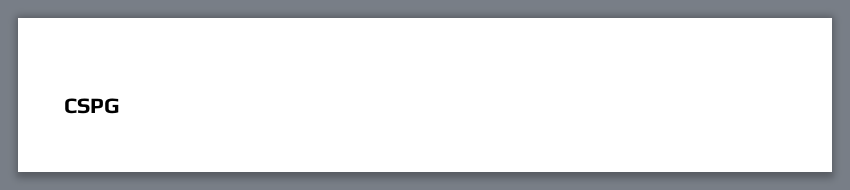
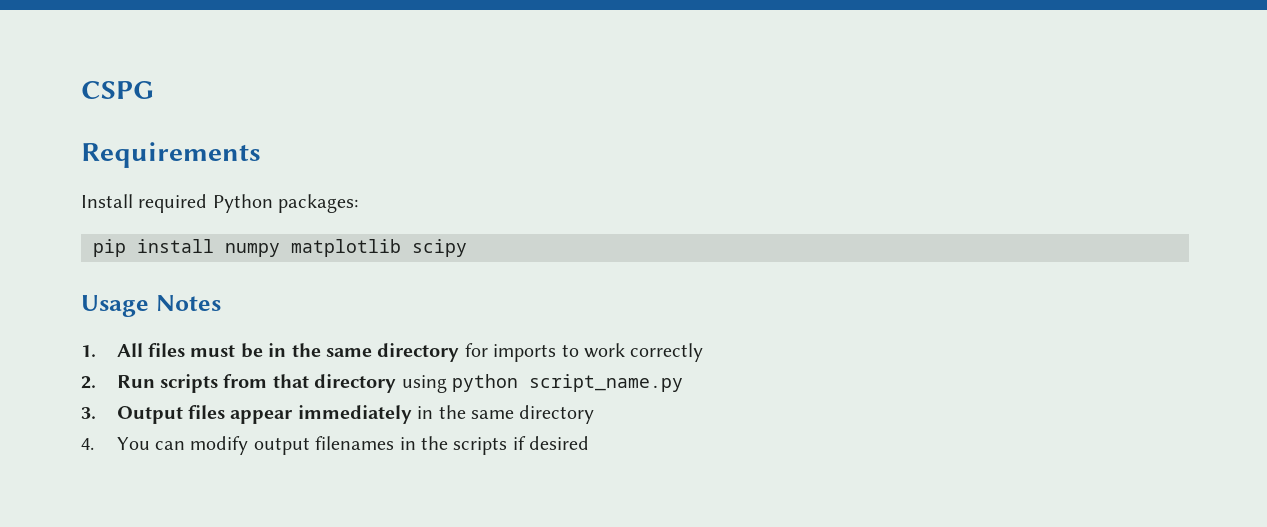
(120, 106) none -> [81,142,261,168] [81,194,359,213] [93,239,467,257] [81,295,221,317] [81,343,704,362] [81,374,684,393] [81,405,595,424] [81,436,590,455] // Requirements // Install required Python packages: // pip install numpy matplotlib scipy // Usage Notes // 1. All files must be in the same directory for imports to work correctly // 2. Run scripts from that directory using python script_name.py // 3. Output files appear immediately in the same directory // 4. You can modify output filenames in the scripts if desired

